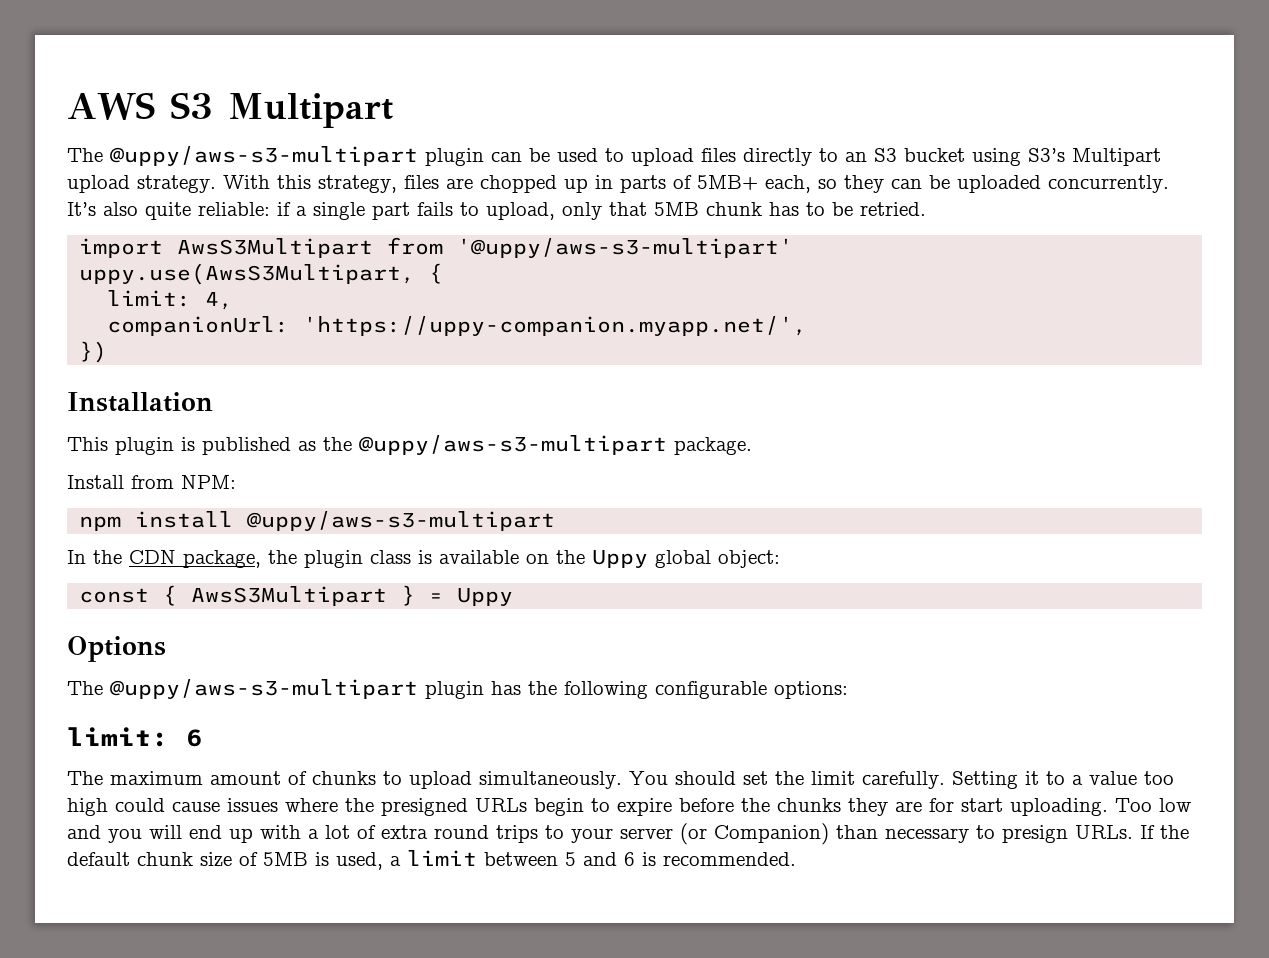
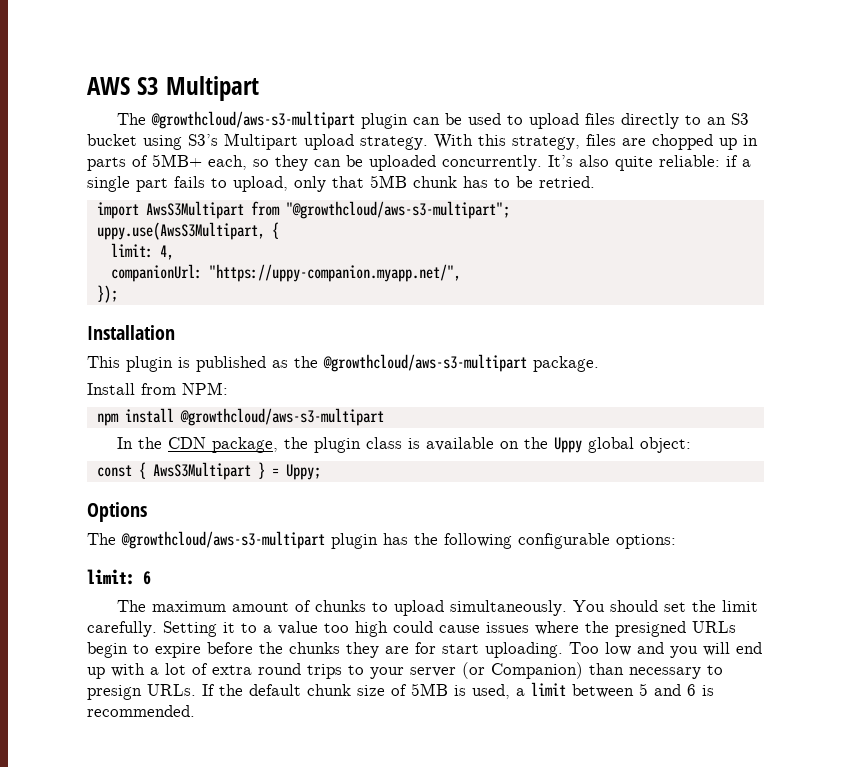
[110,146,418,166] @uppy/aws-s3-multipart -> [151,111,356,129] @growthcloud/aws-s3-multipart
[457,238,794,258] '@uppy/aws-s3-multipart' -> [285,201,510,219] "@growthcloud/aws-s3-multipart";
[303,316,808,336] [79,341,108,363] 'https://uppy-companion.myapp.net/', // }) -> [208,264,461,282] [96,285,118,303] "https://uppy-companion.myapp.net/", // });
[359,435,667,455] @uppy/aws-s3-multipart -> [323,354,527,372] @growthcloud/aws-s3-multipart
[247,511,556,531] @uppy/aws-s3-multipart -> [179,408,384,426] @growthcloud/aws-s3-multipart
[457,588,514,606] Uppy -> [285,464,321,480] Uppy;
[110,679,418,699] @uppy/aws-s3-multipart -> [121,531,325,549] @growthcloud/aws-s3-multipart

